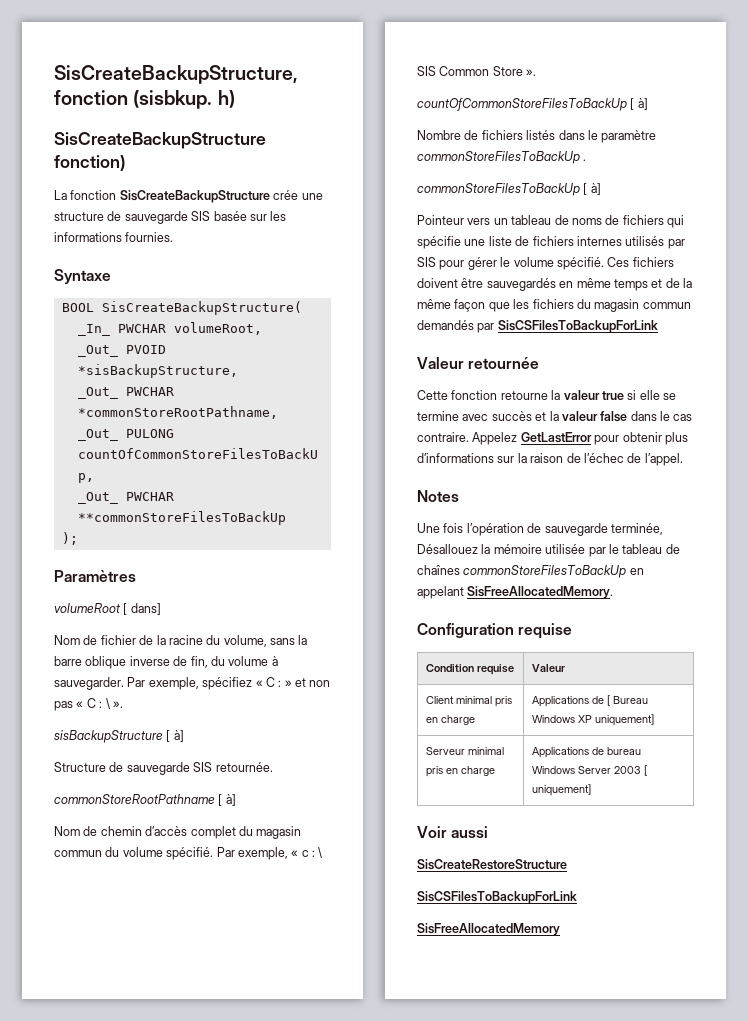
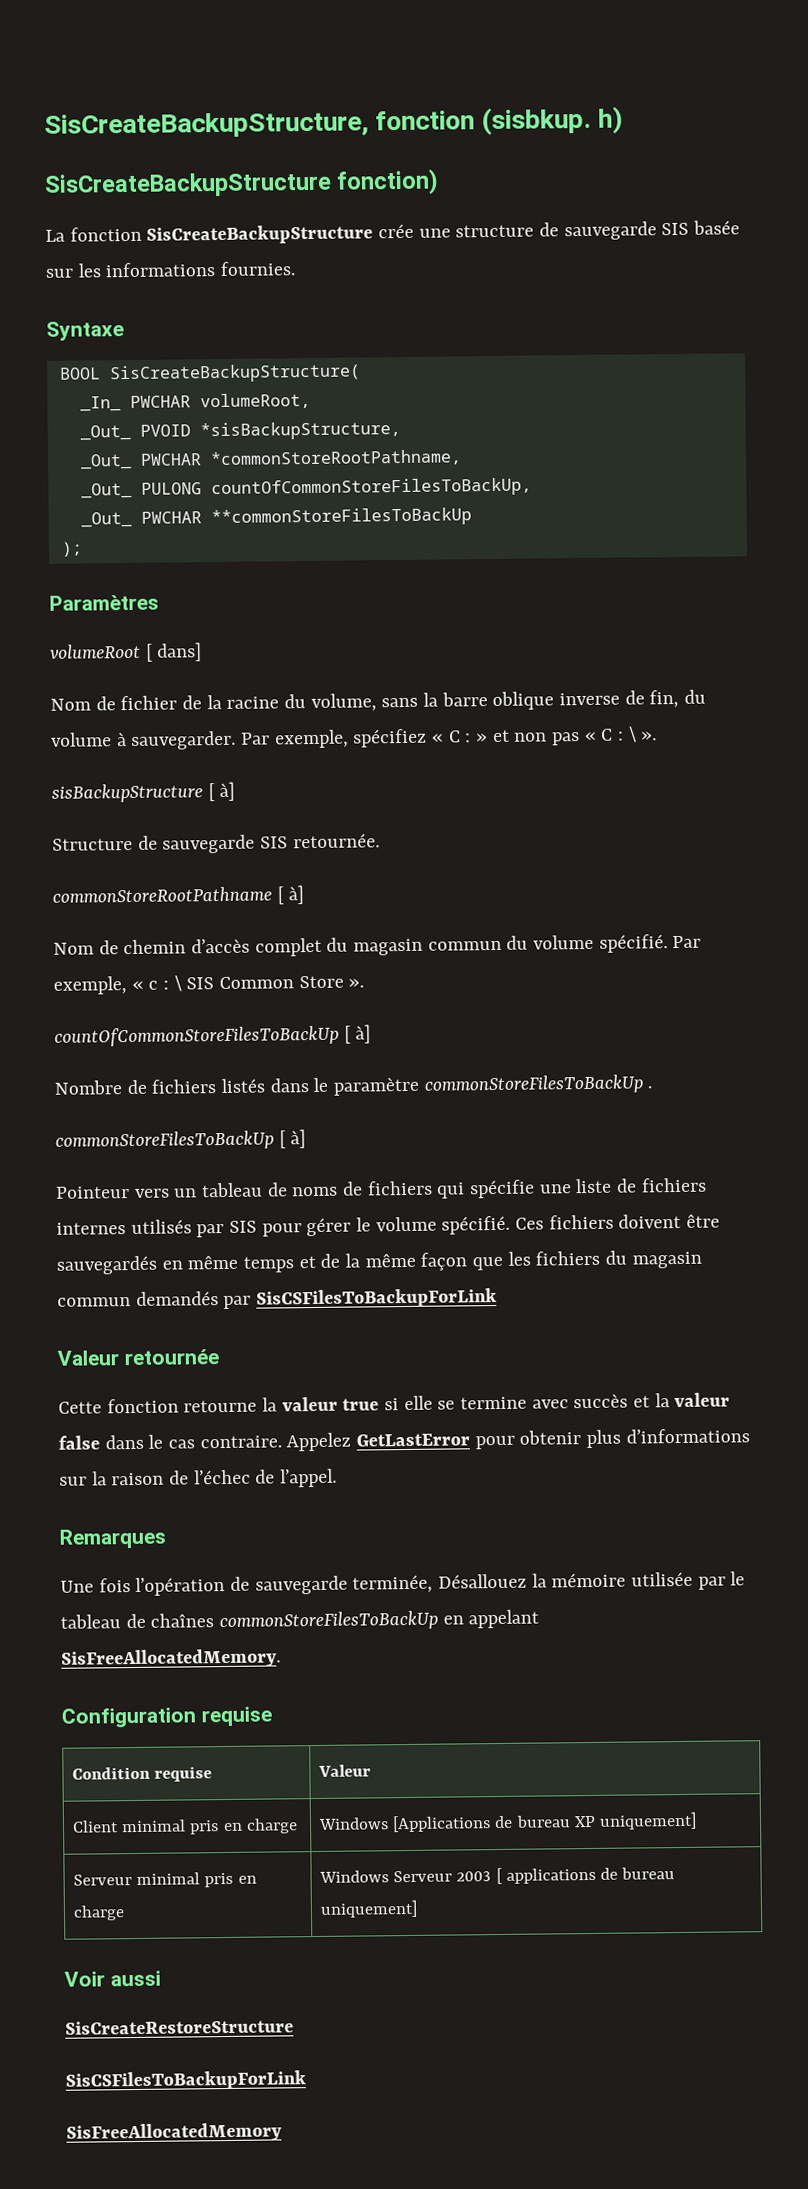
[417,490,459,502] Notes -> [59,1528,166,1549] Remarques
[532,695,649,707] [532,715,576,723] Applications de [ Bureau Windows -> [318,1815,571,1833] Windows [Applications de bureau
[532,747,642,758] [532,765,648,776] Applications de bureau Windows Server 2003 [ -> [319,1867,675,1885] Windows Serveur 2003 [ applications de bureau

